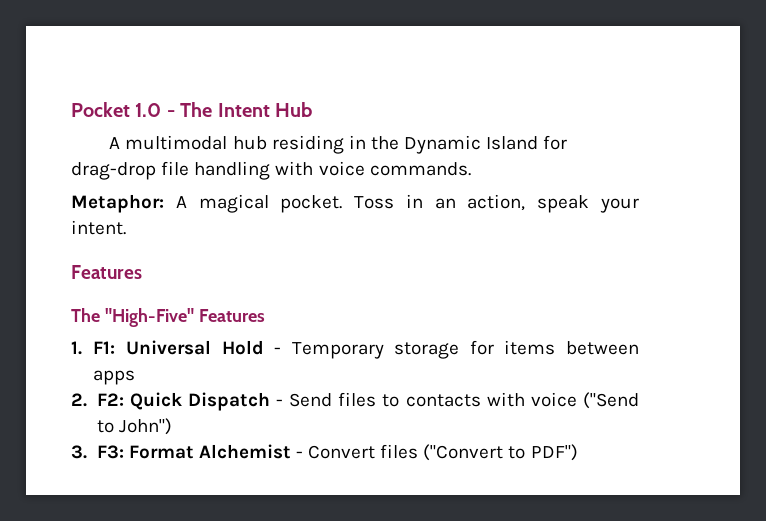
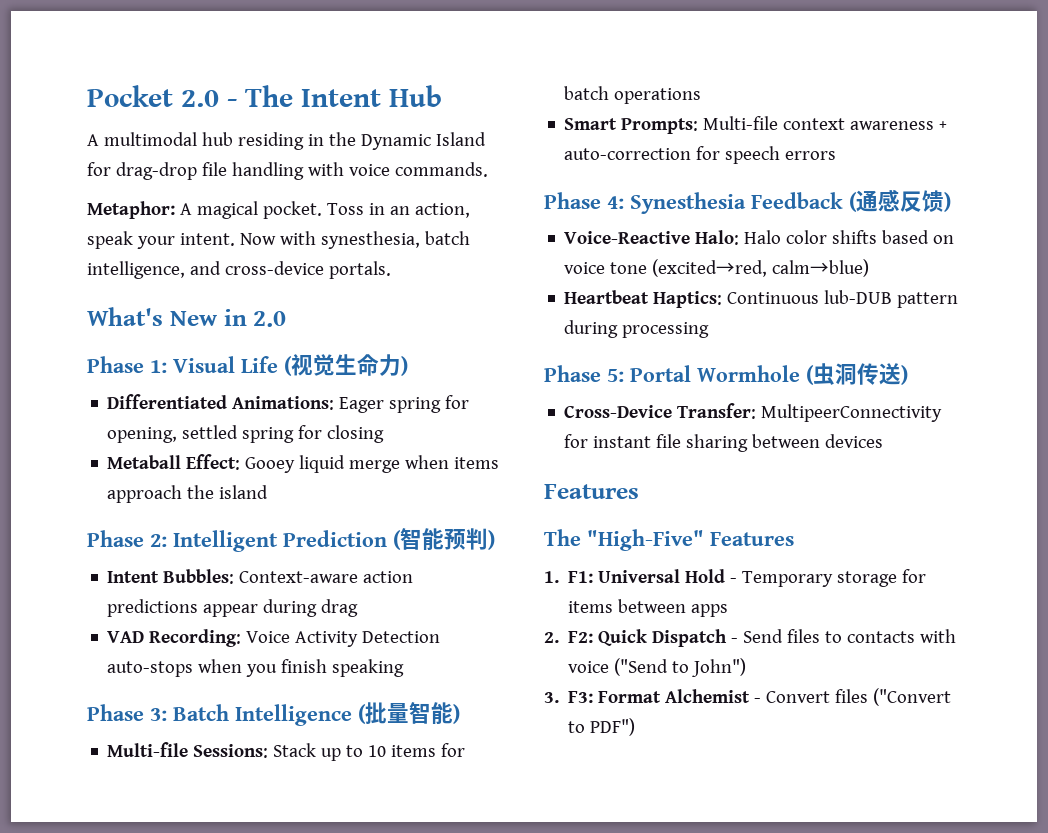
[135,103,162,117] 1.0 -> [181,90,219,107] 2.0
(126, 227) none -> [239,231,470,249] [87,261,391,279] [87,307,287,327] [87,354,408,376] [107,394,470,413] [107,425,385,443] [107,454,500,473] [107,485,269,503] [87,528,495,552] [107,569,414,584] [107,599,359,617] [107,629,441,647] [107,659,405,677] [87,702,460,726] [107,742,466,761] [564,86,702,104] [564,116,948,134] [564,146,837,164] [544,189,951,214] [564,230,955,245] [564,259,870,277] [564,290,959,308] [564,320,710,338] [544,363,908,385] [564,403,943,422] [564,434,884,452] Now with synesthesia, batch intelligence, and cross-device portals. // What's New in 2.0 // Phase 1: Visual Life (视觉生命力) // Differentiated Animations: Eager spring for opening, settled spring for closing // Metaball Effect: Gooey liquid merge when items approach the island // Phase 2: Intelligent Prediction (智能预判) // Intent Bubbles: Context-aware action predictions appear during drag // VAD Recording: Voice Activity Detection auto-stops when you finish speaking // Phase 3: Batch Intelligence (批量智能) // Multi-file Sessions: Stack up to 10 items for batch operations // Smart Prompts: Multi-file context awareness + auto-correction for speech errors // Phase 4: Synesthesia Feedback (通感反馈) // Voice-Reactive Halo: Halo color shifts based on voice tone (excited→red, calm→blue) // Heartbeat Haptics: Continuous lub-DUB pattern during processing // Phase 5: Portal Wormhole (虫洞传送) // Cross-Device Transfer: MultipeerConnectivity for instant file sharing between devices

